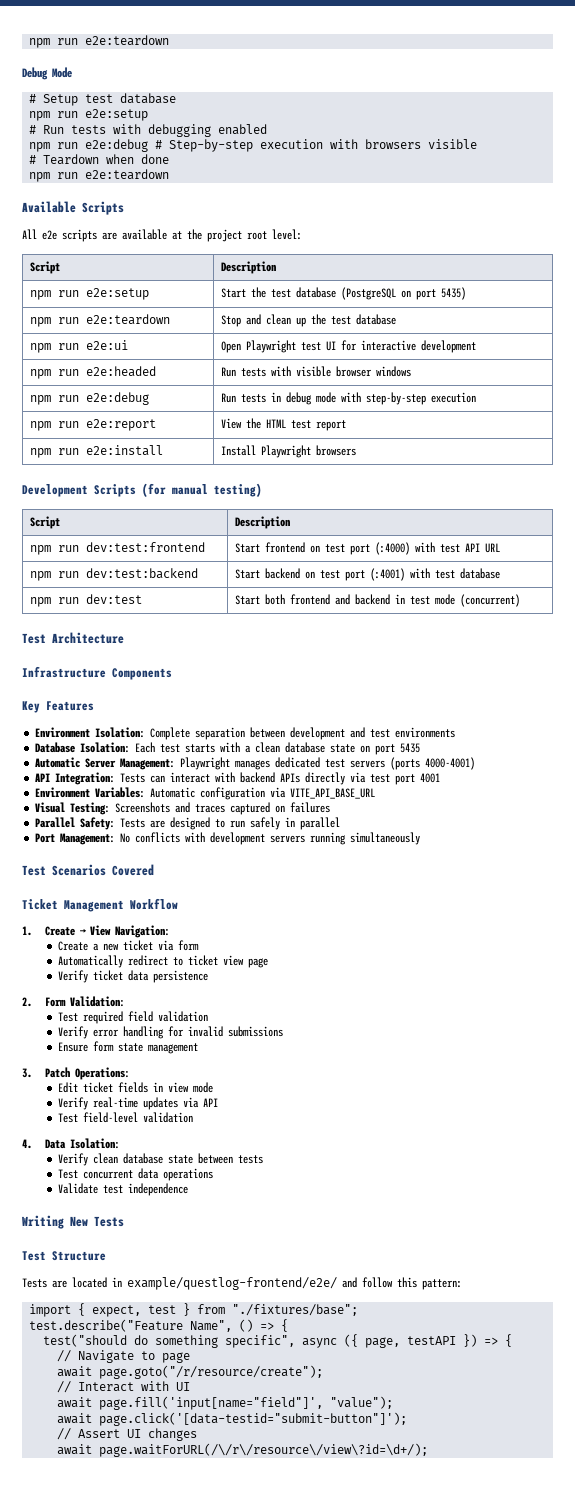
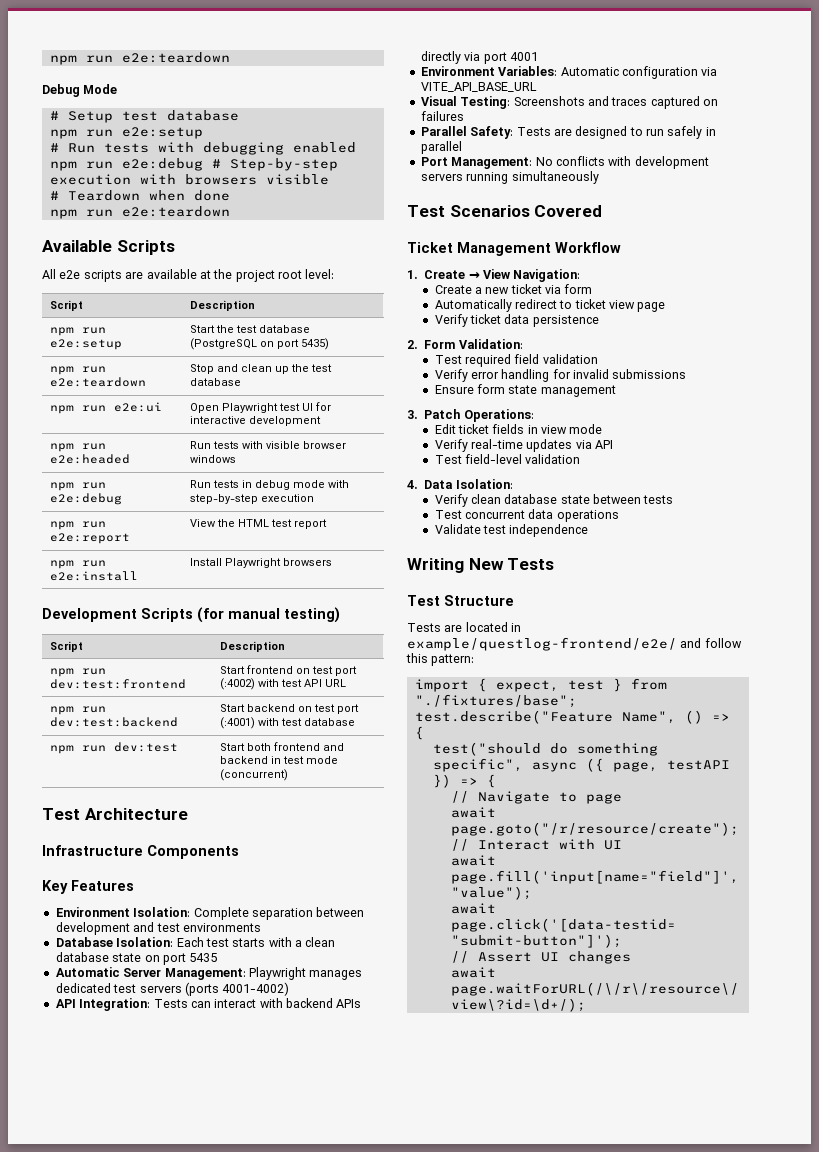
[375,542,411,555] (:4000) -> [219,678,255,690] (:4002)
[425,757,476,770] 4000-4001) -> [222,982,290,996] 4001-4002)
[370,774,391,783] test -> (481, 56) none

